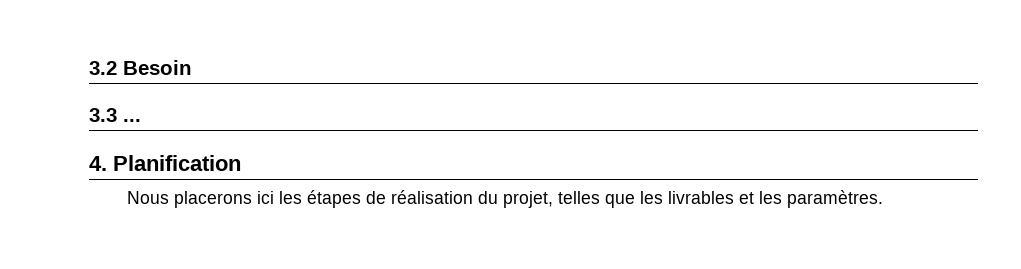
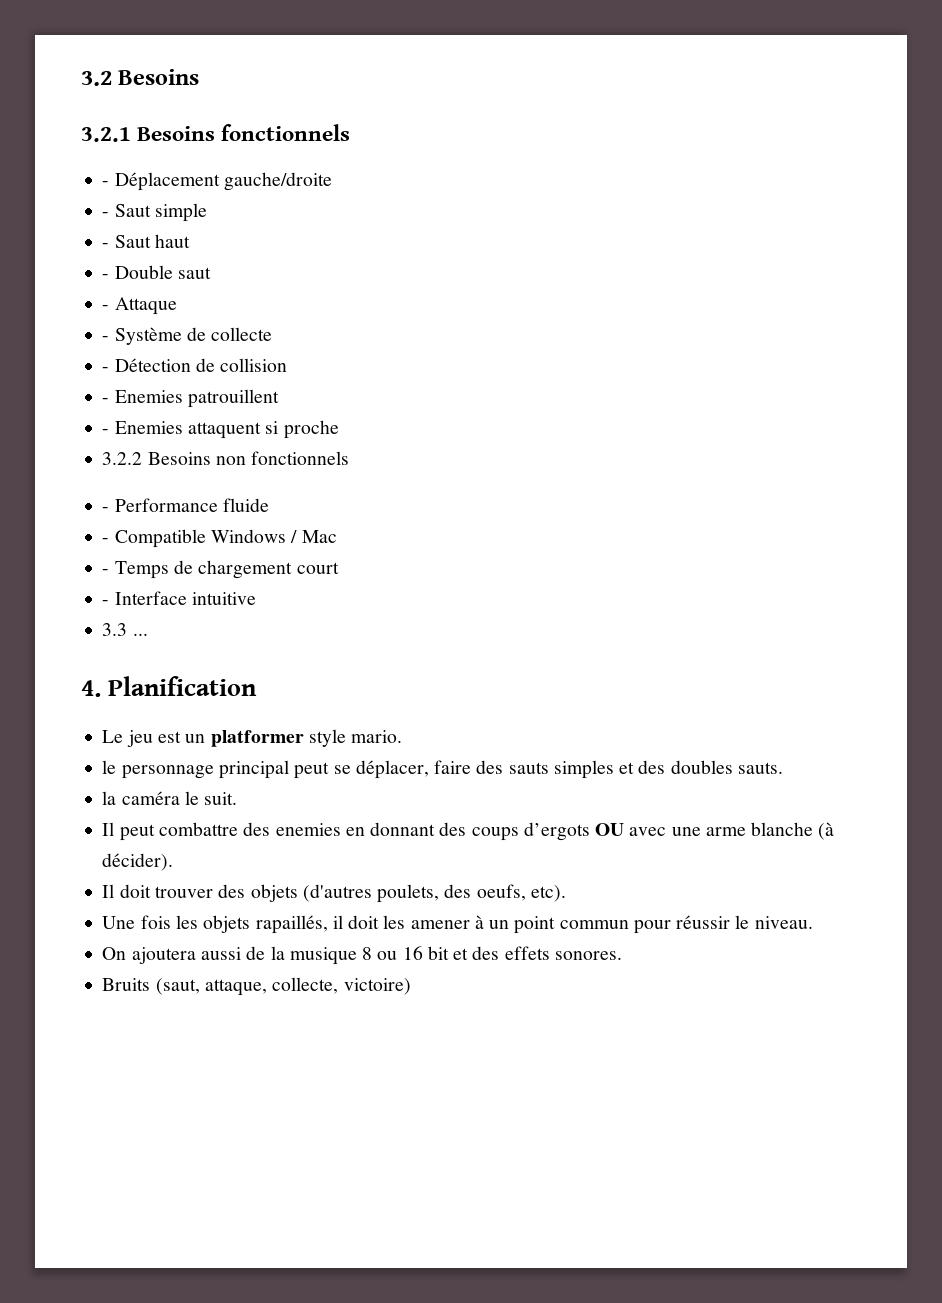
[123,60,192,75] [89,108,141,122] [89,155,241,171] [126,190,883,208] Besoin // 3.3 ... // 4. Planification // Nous placerons ici les étapes de réalisation du projet, telles que les livrables et les paramètres. -> [118,69,200,85] [81,124,351,142] [102,172,332,191] [102,203,207,222] [102,234,190,248] [102,265,211,279] [102,297,177,315] [102,327,273,345] [102,358,288,372] [102,389,279,408] [102,420,339,439] [102,451,350,465] [102,498,269,512] [102,529,337,548] [102,560,339,579] [102,591,256,605] [102,623,148,636] [81,676,258,697] [102,729,403,747] [102,760,783,779] [102,791,238,805] [102,822,835,841] [102,853,174,871] [102,884,566,903] [102,915,813,934] [102,946,622,965] [102,977,411,996] Besoins // 3.2.1 Besoins fonctionnels // - Déplacement gauche/droite // - Saut simple // - Saut haut // - Double saut // - Attaque // - Système de collecte // - Détection de collision // - Enemies patrouillent // - Enemies attaquent si proche // 3.2.2 Besoins non fonctionnels // - Performance fluide // - Compatible Windows / Mac // - Temps de chargement court // - Interface intuitive // 3.3 ... // 4. Planification // Le jeu est un platformer style mario. // le personnage principal peut se déplacer, faire des sauts simples et des doubles sauts. // la caméra le suit. // Il peut combattre des enemies en donnant des coups d’ergots OU avec une arme blanche (à décider). // Il doit trouver des objets (d'autres poulets, des oeufs, etc). // Une fois les objets rapaillés, il doit les amener à un point commun pour réussir le niveau. // On ajoutera aussi de la musique 8 ou 16 bit et des effets sonores. // Bruits (saut, attaque, collecte, victoire)

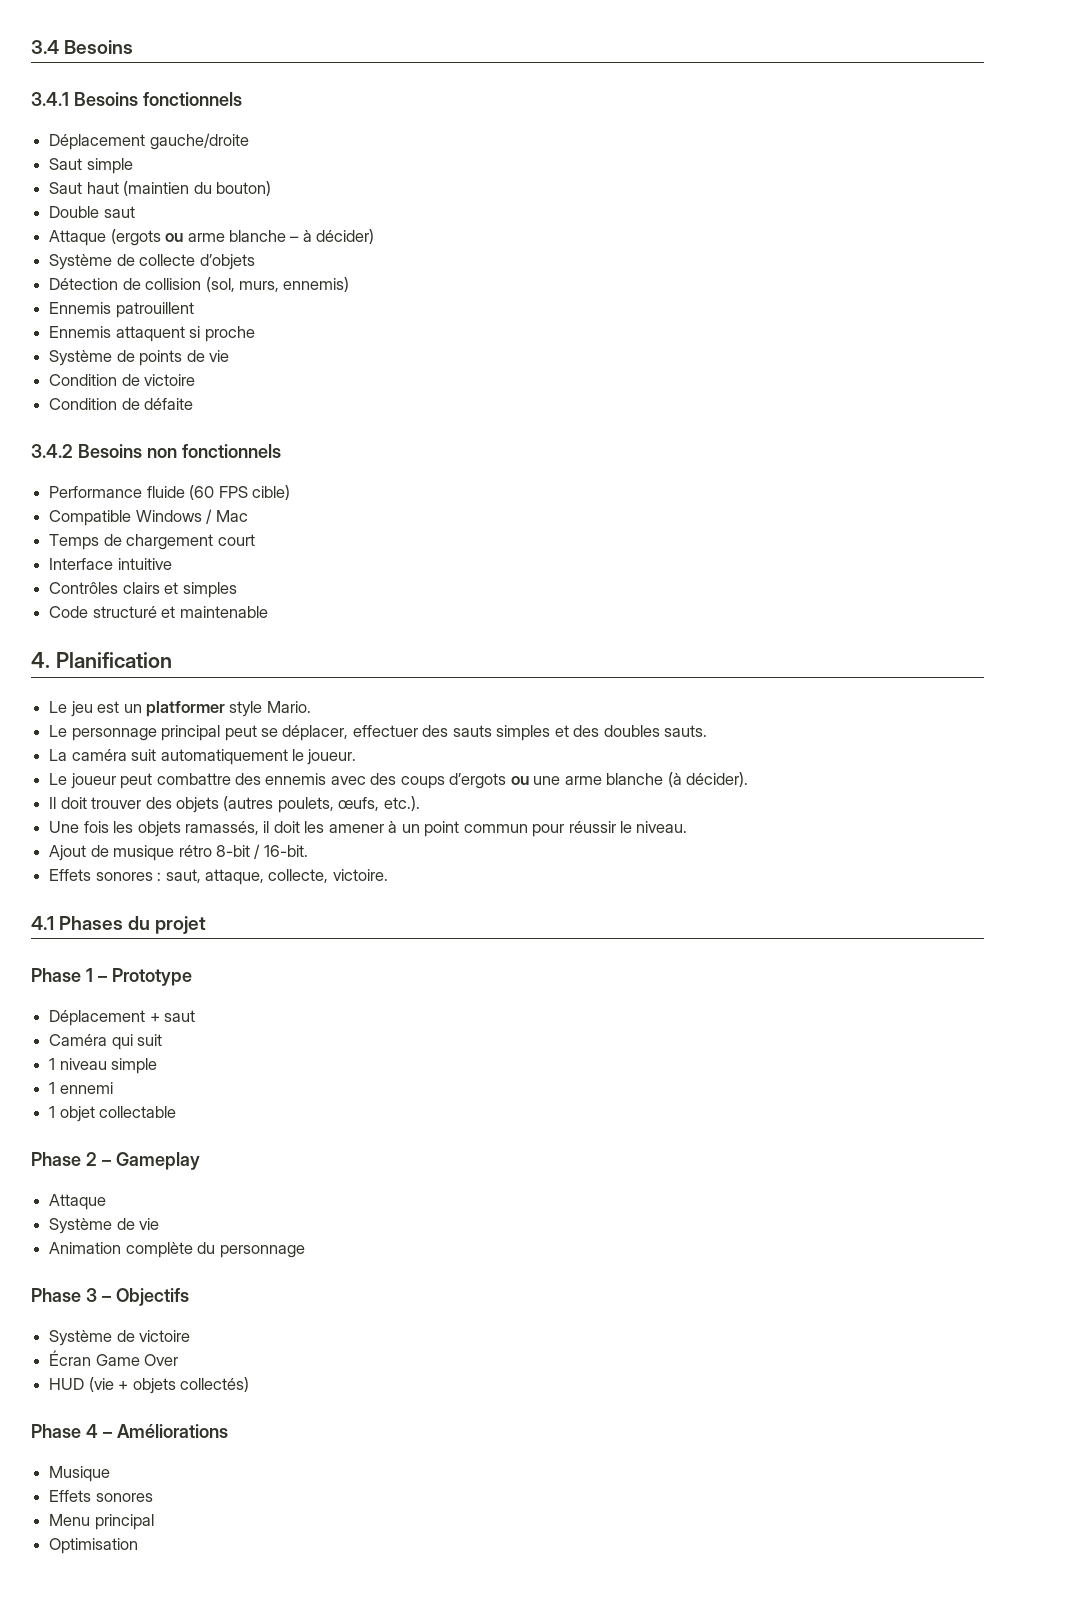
[81,71,112,86] 3.2 -> [31,40,59,54] 3.4
[81,127,131,142] 3.2.1 -> [31,92,69,106] 3.4.1
[102,181,110,186] - -> (242, 99) none
[102,212,110,217] - -> (249, 141) none
[102,243,110,248] - -> (133, 166) none
[102,274,110,279] // - -> [123,181,271,196] (maintien du bouton) //
[102,297,177,315] [102,336,110,341] - Attaque // - -> [49,229,375,246] Attaque (ergots ou arme blanche – à décider) //
[102,367,110,372] // - -> [199,254,255,270] d’objets //
[102,390,183,403] // - Enemies -> [205,277,350,292] [49,302,112,314] (sol, murs, ennemis) // Ennemis
[102,421,183,434] - Enemies -> [49,326,112,338] Ennemis
[102,452,143,465] 3.2.2 -> [49,350,229,366] [49,374,196,386] [49,398,194,410] [31,444,73,458] Système de points de vie // Condition de victoire // Condition de défaite // 3.4.2
[102,507,110,512] - -> (281, 451) none
[102,538,110,543] // - -> [189,485,290,500] (60 FPS cible) //
[102,569,110,574] - -> (248, 516) none
[102,600,110,605] - -> (255, 540) none
[102,623,148,636] 3.3 ... -> [49,582,237,598] [49,606,268,618] Contrôles clairs et simples // Code structuré et maintenable
[351,730,403,743] [102,760,117,774] mario. // le -> [266,701,311,713] [49,725,68,737] Mario. // Le
[434,760,472,774] faire -> [352,725,418,737] effectuer
[102,791,238,805] [102,822,436,841] la caméra le suit. // Il peut combattre des enemies en donnant -> [49,749,357,765] [49,773,366,789] La caméra suit automatiquement le joueur. // Le joueur peut combattre des ennemis avec
[595,823,667,836] OU avec -> [510,776,529,785] ou
[302,884,566,903] (d'autres poulets, des oeufs, etc). -> [223,796,420,813] (autres poulets, œufs, etc.).
[255,915,328,934] rapaillés, -> [184,821,259,835] ramassés,
[102,946,622,965] [102,977,411,996] On ajoutera aussi de la musique 8 ou 16 bit et des effets sonores. // Bruits (saut, attaque, collecte, victoire) -> [49,844,308,861] [49,869,388,885] [31,916,207,934] [31,968,192,986] [49,1010,196,1026] [49,1034,163,1050] [49,1058,158,1074] [49,1082,113,1094] [49,1106,177,1122] [31,1152,200,1170] [49,1194,107,1210] [49,1218,160,1234] [49,1242,305,1258] [31,1288,189,1306] [49,1330,191,1346] [49,1350,179,1366] [49,1377,249,1394] [31,1424,228,1438] [49,1466,111,1482] [49,1490,153,1502] [49,1514,154,1530] [49,1538,139,1554] Ajout de musique rétro 8-bit / 16-bit. // Effets sonores : saut, attaque, collecte, victoire. // 4.1 Phases du projet // Phase 1 – Prototype // Déplacement + saut // Caméra qui suit // 1 niveau simple // 1 ennemi // 1 objet collectable // Phase 2 – Gameplay // Attaque // Système de vie // Animation complète du personnage // Phase 3 – Objectifs // Système de victoire // Écran Game Over // HUD (vie + objets collectés) // Phase 4 – Améliorations // Musique // Effets sonores // Menu principal // Optimisation

